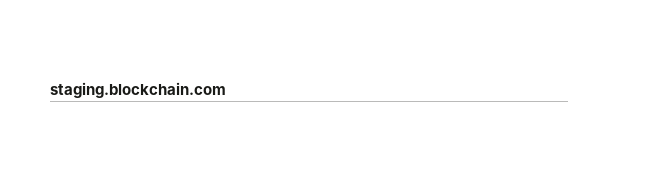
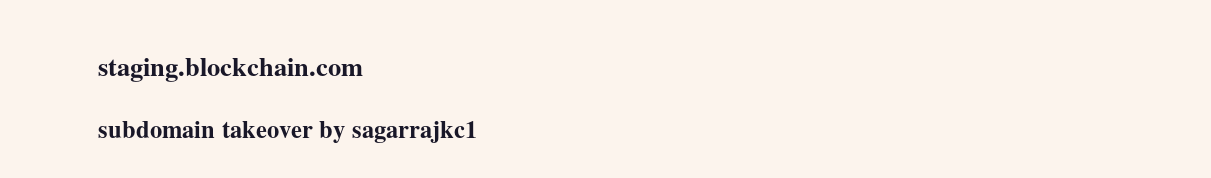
(226, 90) none -> [98,121,477,143] // subdomain takeover by sagarrajkc1

